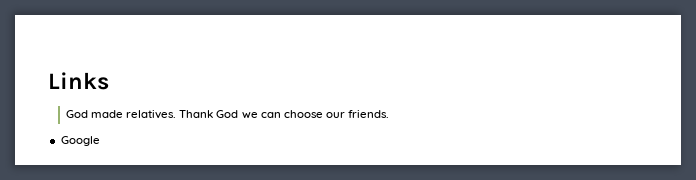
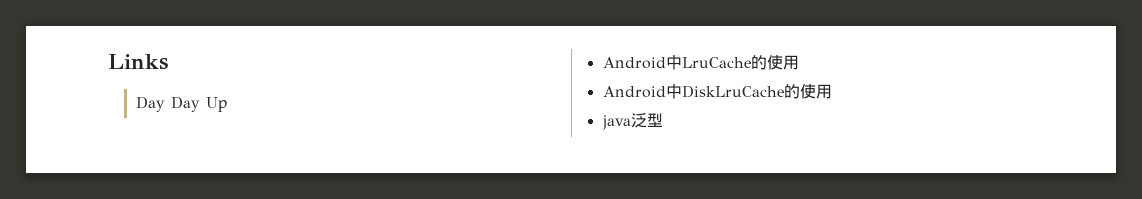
[65,110,389,119] [60,136,100,146] God made relatives. Thank God we can choose our friends. // Google -> [135,96,227,112] [602,55,799,70] [602,84,832,99] [601,113,663,130] Day Day Up // Android中LruCache的使用 // Android中DiskLruCache的使用 // java泛型

